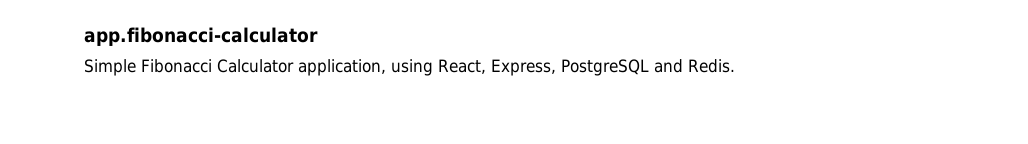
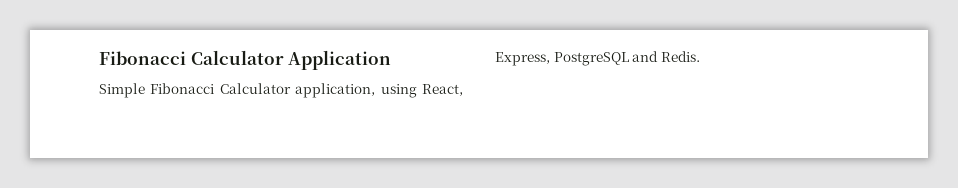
[84,27,318,46] app.fibonacci-calculator -> [99,50,392,70] Fibonacci Calculator Application

